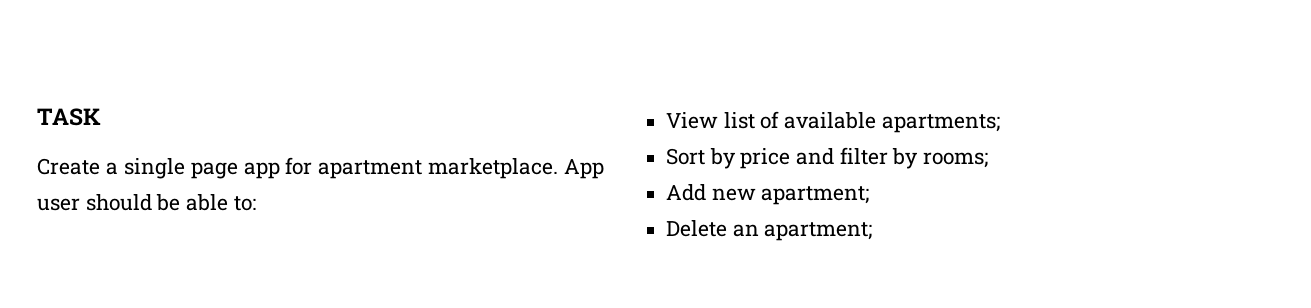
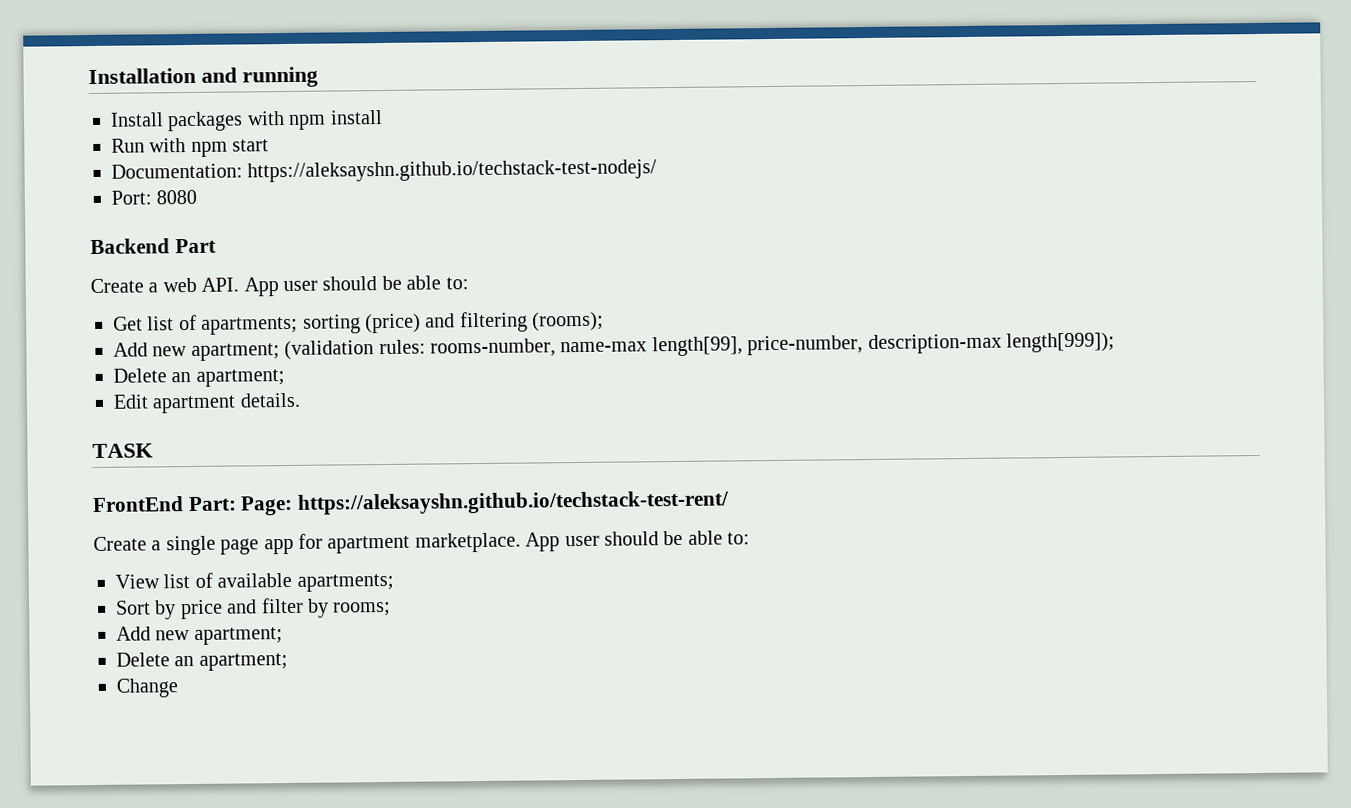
[37,108,101,126] TASK -> [88,66,318,88] [110,110,383,132] [111,138,270,157] [111,159,658,183] [111,189,198,205] [90,238,216,255] [90,275,469,297] [113,311,605,335] [113,332,1115,361] [113,368,285,387] [113,392,301,414] [92,443,153,459] [92,490,731,516] Installation and running // Install packages with npm install // Run with npm start // Documentation: https://aleksayshn.github.io/techstack-test-nodejs/ // Port: 8080 // Backend Part // Create a web API. App user should be able to: // Get list of apartments; sorting (price) and filtering (rooms); // Add new apartment; (validation rules: rooms-number, name-max length[99], price-number, description-max length[999]); // Delete an apartment; // Edit apartment details. // TASK // FrontEnd Part: Page: https://aleksayshn.github.io/techstack-test-rent/
(873, 231) none -> [116,678,178,698] // Change

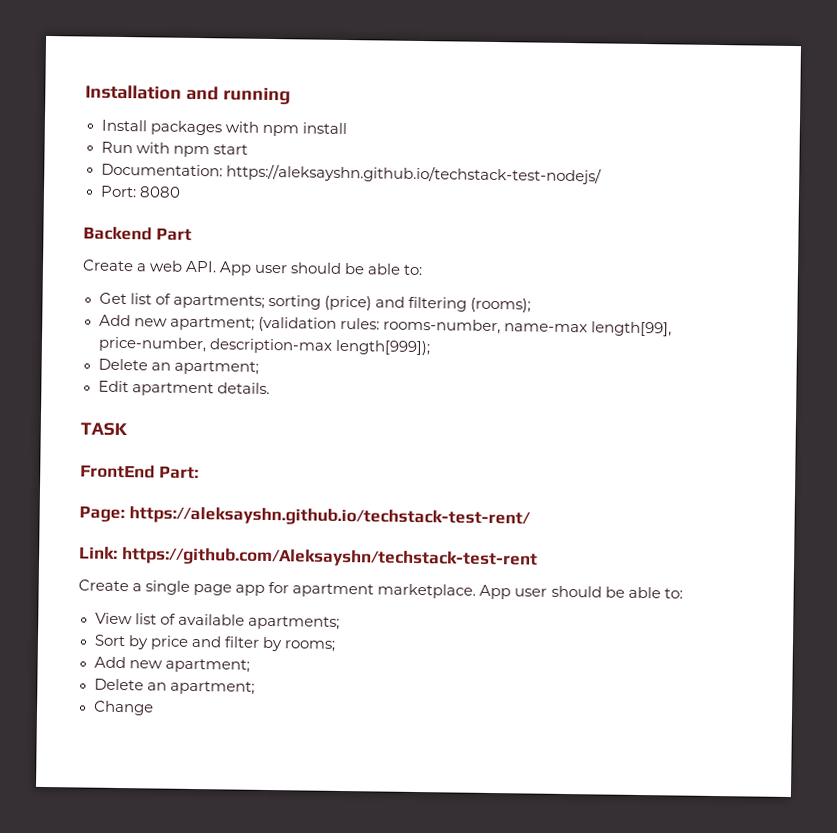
(237, 504) none -> (199, 472) //
(731, 502) none -> [79,546,538,569] // Link: https://github.com/Aleksayshn/techstack-test-rent

